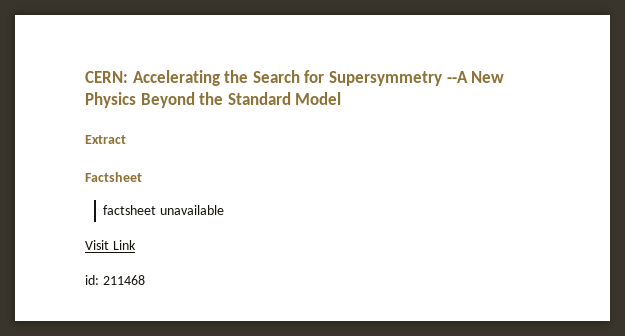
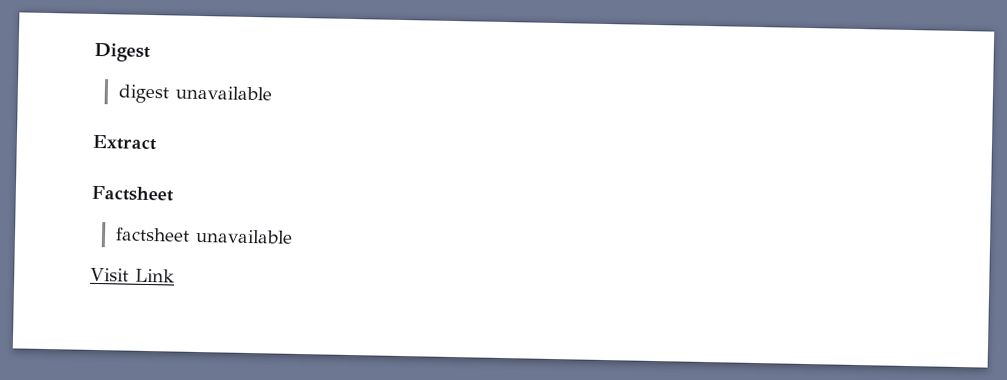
[85,70,505,86] [85,92,342,108] CERN: Accelerating the Search for Supersymmetry --A New Physics Beyond the Standard Model -> [94,42,151,63] [117,84,272,104] Digest // digest unavailable
[85,275,145,285] // id: 211468 -> (175, 275) none

